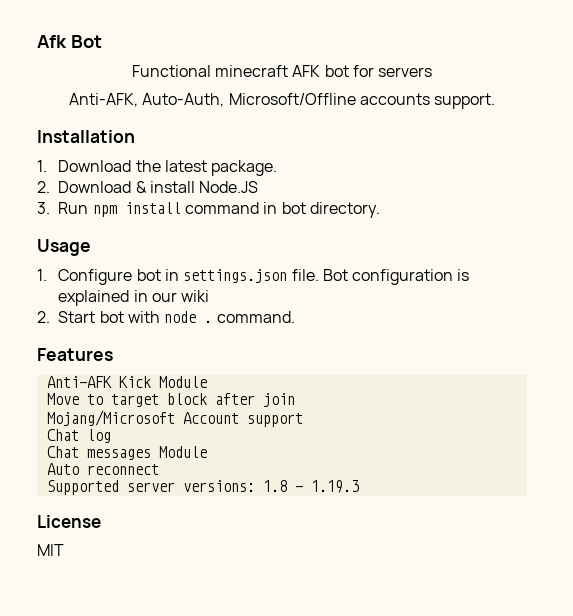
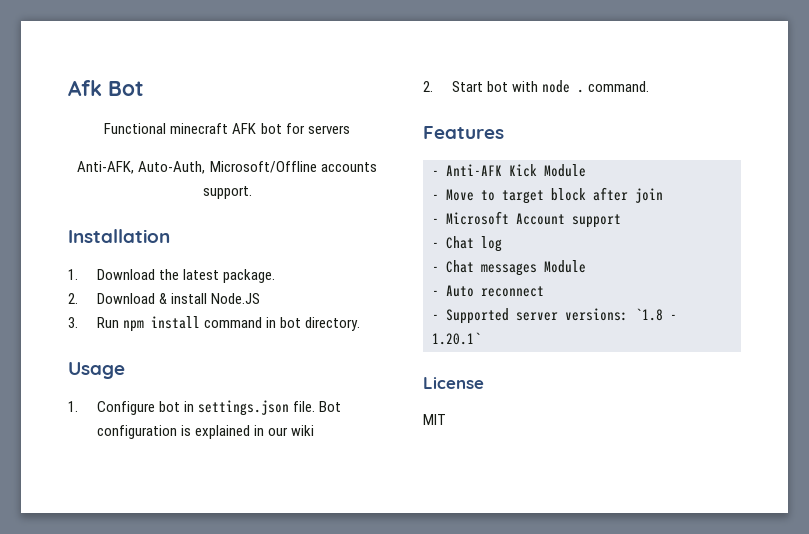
(113, 354) none -> [432,170,439,176] -
(207, 382) none -> [432,194,439,200] -
[46,410,175,426] Mojang/Microsoft -> [432,211,509,225] - Microsoft
(303, 420) none -> [432,242,439,248] -
(111, 436) none -> [432,266,439,272] -
(207, 452) none -> [432,290,439,296] -
(159, 469) none -> [432,314,439,320] -
[262,480,359,493] 1.8 - 1.19.3 -> [635,308,677,321] [432,332,481,345] `1.8 - 1.20.1`

